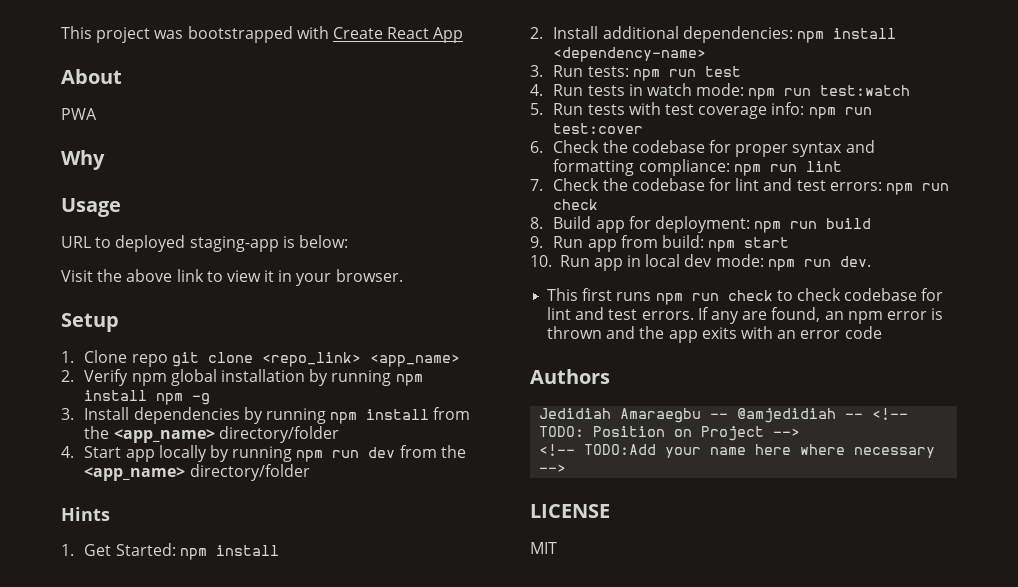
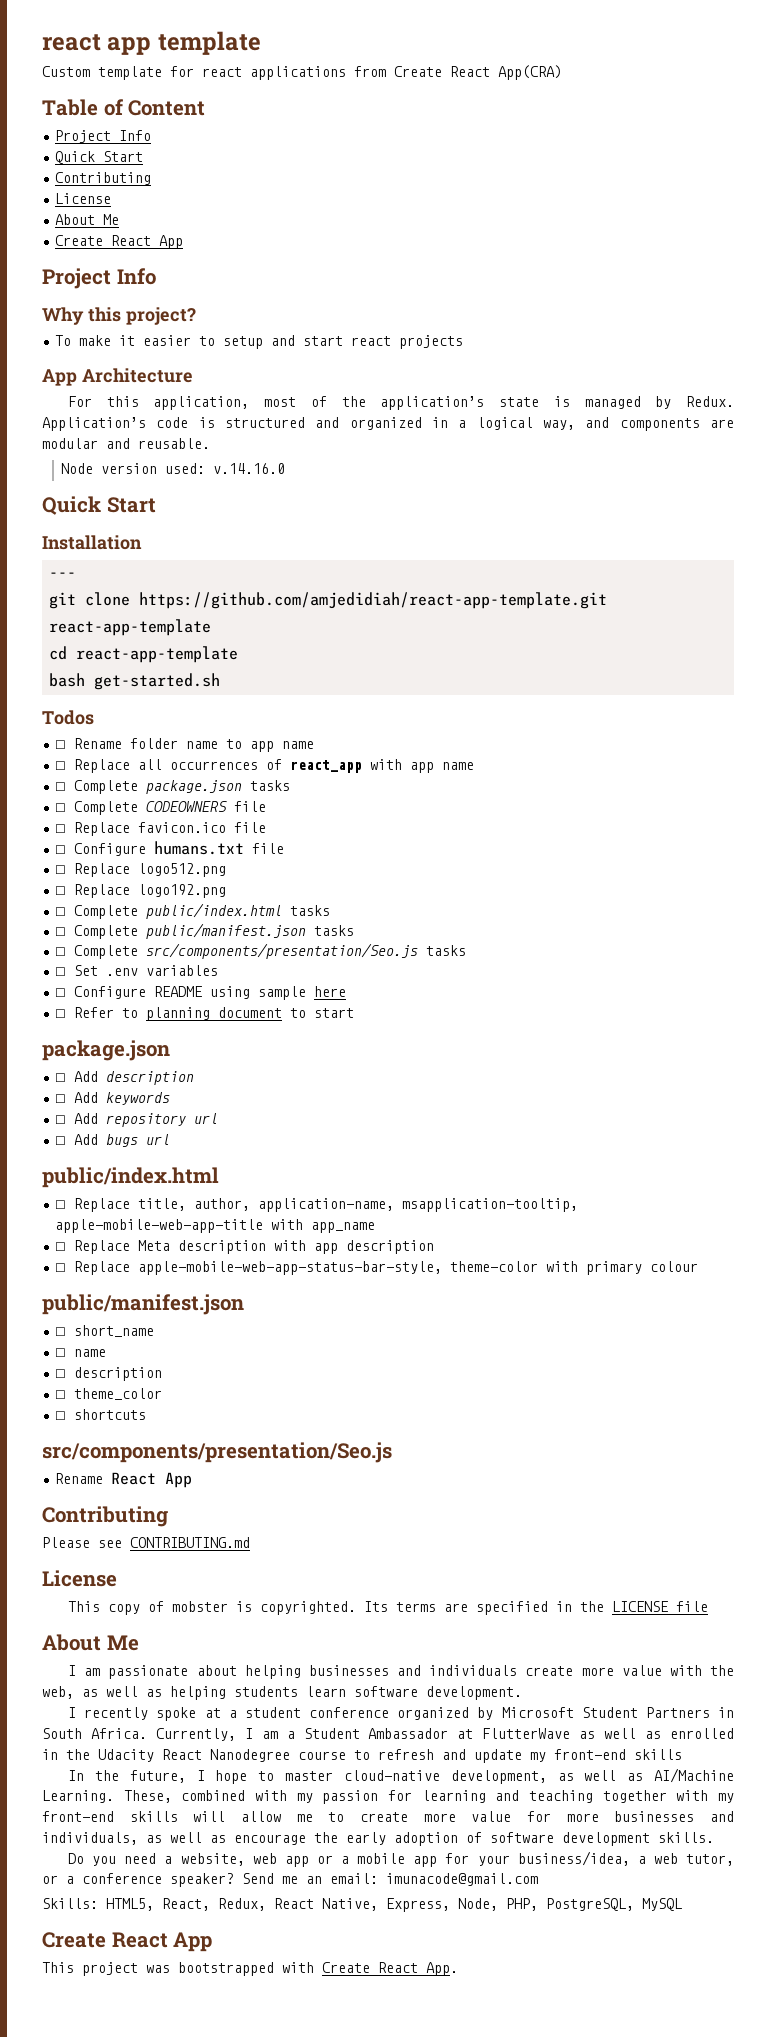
(61, 32) none -> [42,31,261,55] [42,65,562,80] [42,99,206,116] [55,130,152,143] [55,151,144,164] [55,172,152,185] [55,193,112,204] [55,214,120,225] [55,235,184,249] [42,268,156,289] [42,307,196,325] [55,335,464,349] [42,368,193,386] [68,396,734,410] [42,417,734,431] [42,438,210,449] [60,463,285,474] [42,496,156,515] [42,535,142,550] [49,572,77,578] [49,592,608,609] [49,619,212,636] [49,646,239,663] [49,673,221,690] [42,710,94,725] [55,738,315,752] [55,759,475,773] [55,780,291,794] [55,801,267,815] [55,822,267,836] [55,841,285,856] [55,863,227,877] [55,884,227,898] [55,903,331,919] [55,923,355,939] [55,943,467,959] [55,965,219,976] [55,986,347,1000] [55,1007,355,1021] [42,1040,170,1061] [55,1071,195,1085] [55,1092,171,1105] [55,1113,219,1127] [55,1134,171,1147] [42,1167,219,1188] [55,1198,579,1212] [55,1219,376,1233] [55,1240,435,1254] [55,1261,699,1275] [42,1294,244,1315] [55,1325,155,1337] [55,1348,107,1357] [55,1367,163,1381] [55,1388,163,1400] [55,1409,147,1420] [42,1442,392,1463] [55,1472,193,1488] [42,1506,168,1527] [42,1537,250,1548] [42,1570,117,1587] [68,1601,709,1615] [42,1634,139,1651] [68,1665,735,1679] [42,1686,522,1700] [68,1707,735,1721] [42,1728,734,1741] [42,1749,682,1763] [68,1768,734,1784] [42,1790,734,1804] [42,1811,734,1822] [42,1832,714,1846] [68,1851,734,1867] [42,1873,538,1887] [42,1898,682,1912] [42,1932,213,1952] react app template // Custom template for react applications from Create React App(CRA) // Table of Content // Project Info // Quick Start // Contributing // License // About Me // Create React App // Project Info // Why this project? // To make it easier to setup and start react projects // App Architecture // For this application, most of the application’s state is managed by Redux. Application’s code is structured and organized in a logical way, and components are modular and reusable. // Node version used: v.14.16.0 // Quick Start // Installation // --- // git clone https://github.com/amjedidiah/react-app-template.git react-app-template // cd react-app-template // bash get-started.sh // Todos // ☐ Rename folder name to app name // ☐ Replace all occurrences of react_app with app name // ☐ Complete package.json tasks // ☐ Complete CODEOWNERS file // ☐ Replace favicon.ico file // ☐ Configure humans.txt file // ☐ Replace logo512.png // ☐ Replace logo192.png // ☐ Complete public/index.html tasks // ☐ Complete public/manifest.json tasks // ☐ Complete src/components/presentation/Seo.js tasks // ☐ Set .env variables // ☐ Configure README using sample here // ☐ Refer to planning document to start // package.json // ☐ Add description // ☐ Add keywords // ☐ Add repository url // ☐ Add bugs url // public/index.html // ☐ Replace title, author, application-name, msapplication-tooltip, apple-mobile-web-app-title with app_name // ☐ Replace Meta description with app description // ☐ Replace apple-mobile-web-app-status-bar-style, theme-color with primary colour // public/manifest.json // ☐ short_name // ☐ name // ☐ description // ☐ theme_color // ☐ shortcuts // src/components/presentation/Seo.js // Rename React App // Contributing // Please see CONTRIBUTING.md // License // This copy of mobster is copyrighted. Its terms are specified in the LICENSE file // About Me // I am passionate about helping businesses and individuals create more value with the web, as well as helping students learn software development. // I recently spoke at a student conference organized by Microsoft Student Partners in South Africa. Currently, I am a Student Ambassador at FlutterWave as well as enrolled in the Udacity React Nanodegree course to refresh and update my front-end skills // In the future, I hope to master cloud-native development, as well as AI/Machine Learning. These, combined with my passion for learning and teaching together with my front-end skills will allow me to create more value for more businesses and individuals, as well as encourage the early adoption of software development skills. // Do you need a website, web app or a mobile app for your business/idea, a web tutor, or a conference speaker? Send me an email: imunacode@gmail.com // Skills: HTML5, React, Redux, React Native, Express, Node, PHP, PostgreSQL, MySQL // Create React App //
[433,27,464,43] [61,69,122,84] [61,108,97,120] [61,150,105,170] [61,198,121,217] [61,235,348,252] [61,269,403,286] [61,313,119,332] [61,350,460,367] [61,369,423,386] [84,390,211,405] [61,407,471,424] [84,426,339,443] [61,445,466,462] [84,464,310,481] [61,507,110,521] [61,543,279,560] [530,26,896,43] [553,47,707,62] [530,65,741,81] [530,83,911,100] [530,102,872,119] [553,123,644,134] [530,140,875,157] [553,159,842,176] [530,178,949,195] [553,199,599,210] [530,216,872,233] [530,235,790,252] [530,254,871,271] [547,288,944,305] [547,307,944,324] [547,326,882,343] [530,369,610,384] [539,408,909,423] [539,426,801,441] [539,444,936,458] [539,464,567,473] [530,504,610,518] [530,542,557,554] App // About // PWA // Why // Usage // URL to deployed staging-app is below: // Visit the above link to view it in your browser. // Setup // 1. Clone repo git clone <repo_link> <app_name> // 2. Verify npm global installation by running npm install npm -g // 3. Install dependencies by running npm install from the <app_name> directory/folder // 4. Start app locally by running npm run dev from the <app_name> directory/folder // Hints // 1. Get Started: npm install // 2. Install additional dependencies: npm install <dependency-name> // 3. Run tests: npm run test // 4. Run tests in watch mode: npm run test:watch // 5. Run tests with test coverage info: npm run test:cover // 6. Check the codebase for proper syntax and formatting compliance: npm run lint // 7. Check the codebase for lint and test errors: npm run check // 8. Build app for deployment: npm run build // 9. Run app from build: npm start // 10. Run app in local dev mode: npm run dev. // This first runs npm run check to check codebase for lint and test errors. If any are found, an npm error is thrown and the app exits with an error code // Authors // Jedidiah Amaraegbu -- @amjedidiah -- <!-- TODO: Position on Project --> // <!-- TODO:Add your name here where necessary --> // LICENSE // MIT -> [426,1962,458,1976] App.

